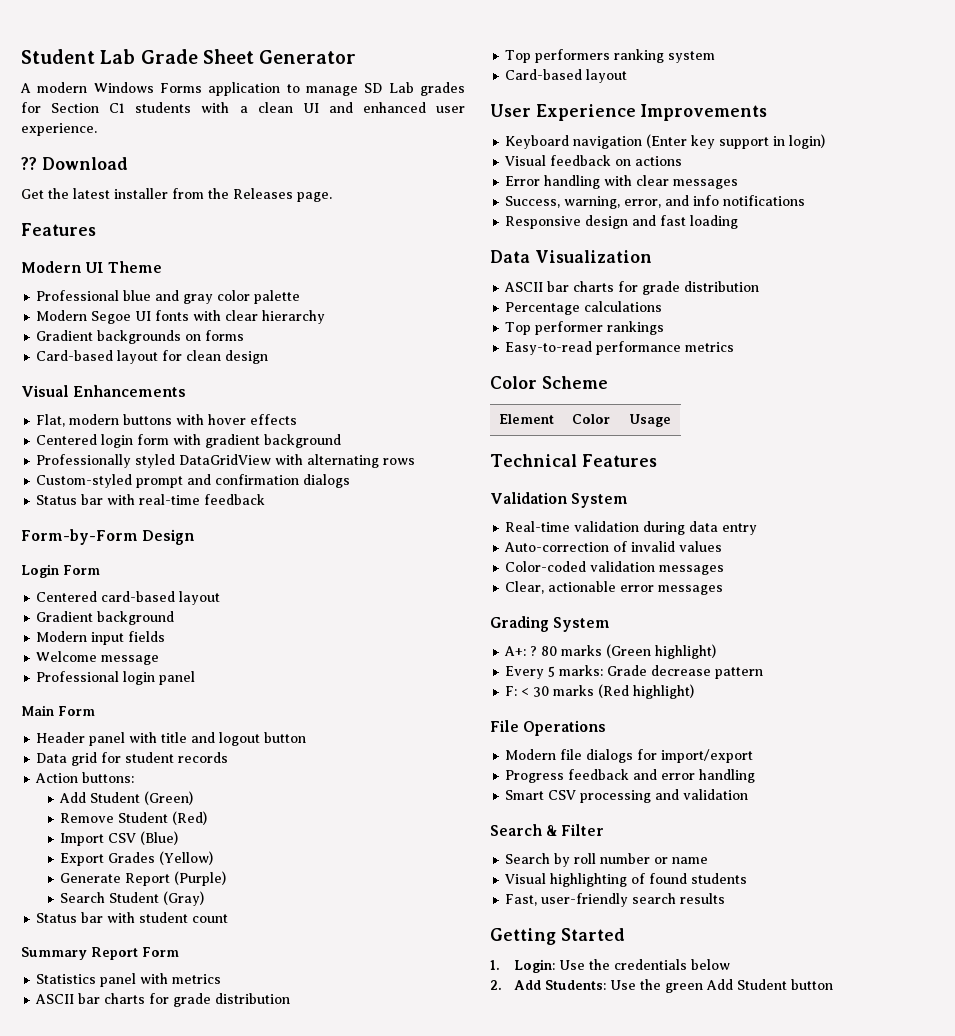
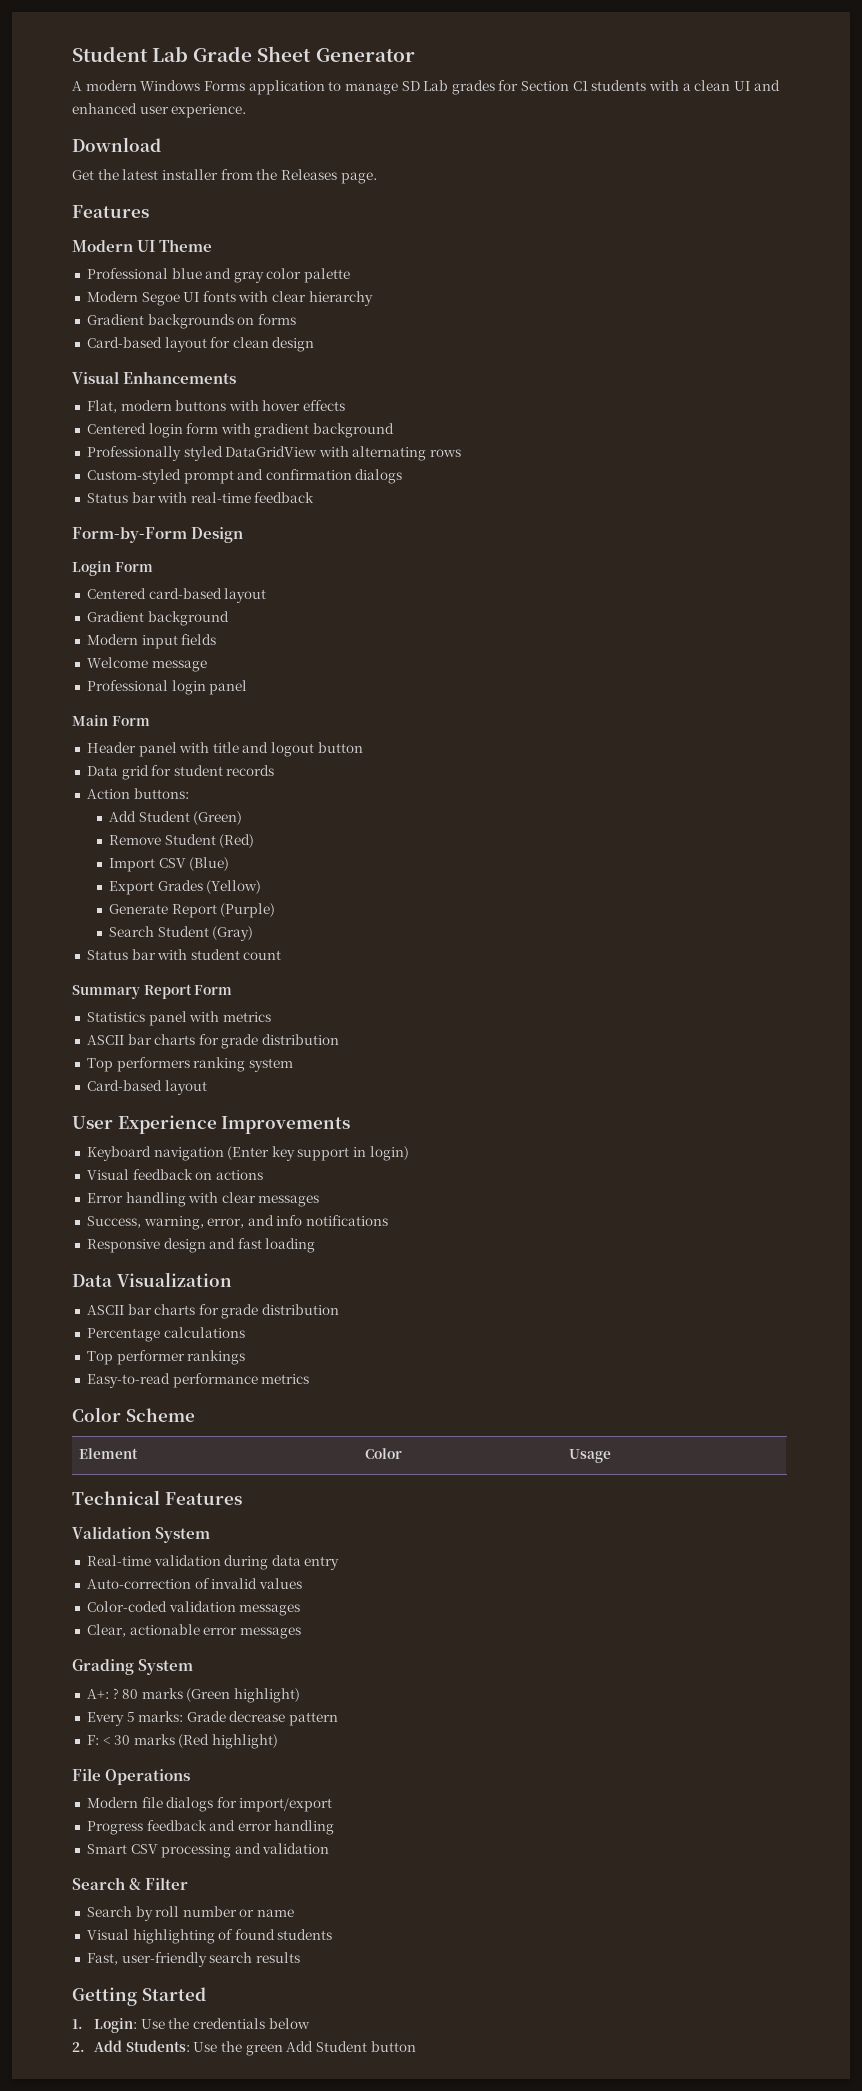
[21,157,37,170] ?? -> (247, 111) none

